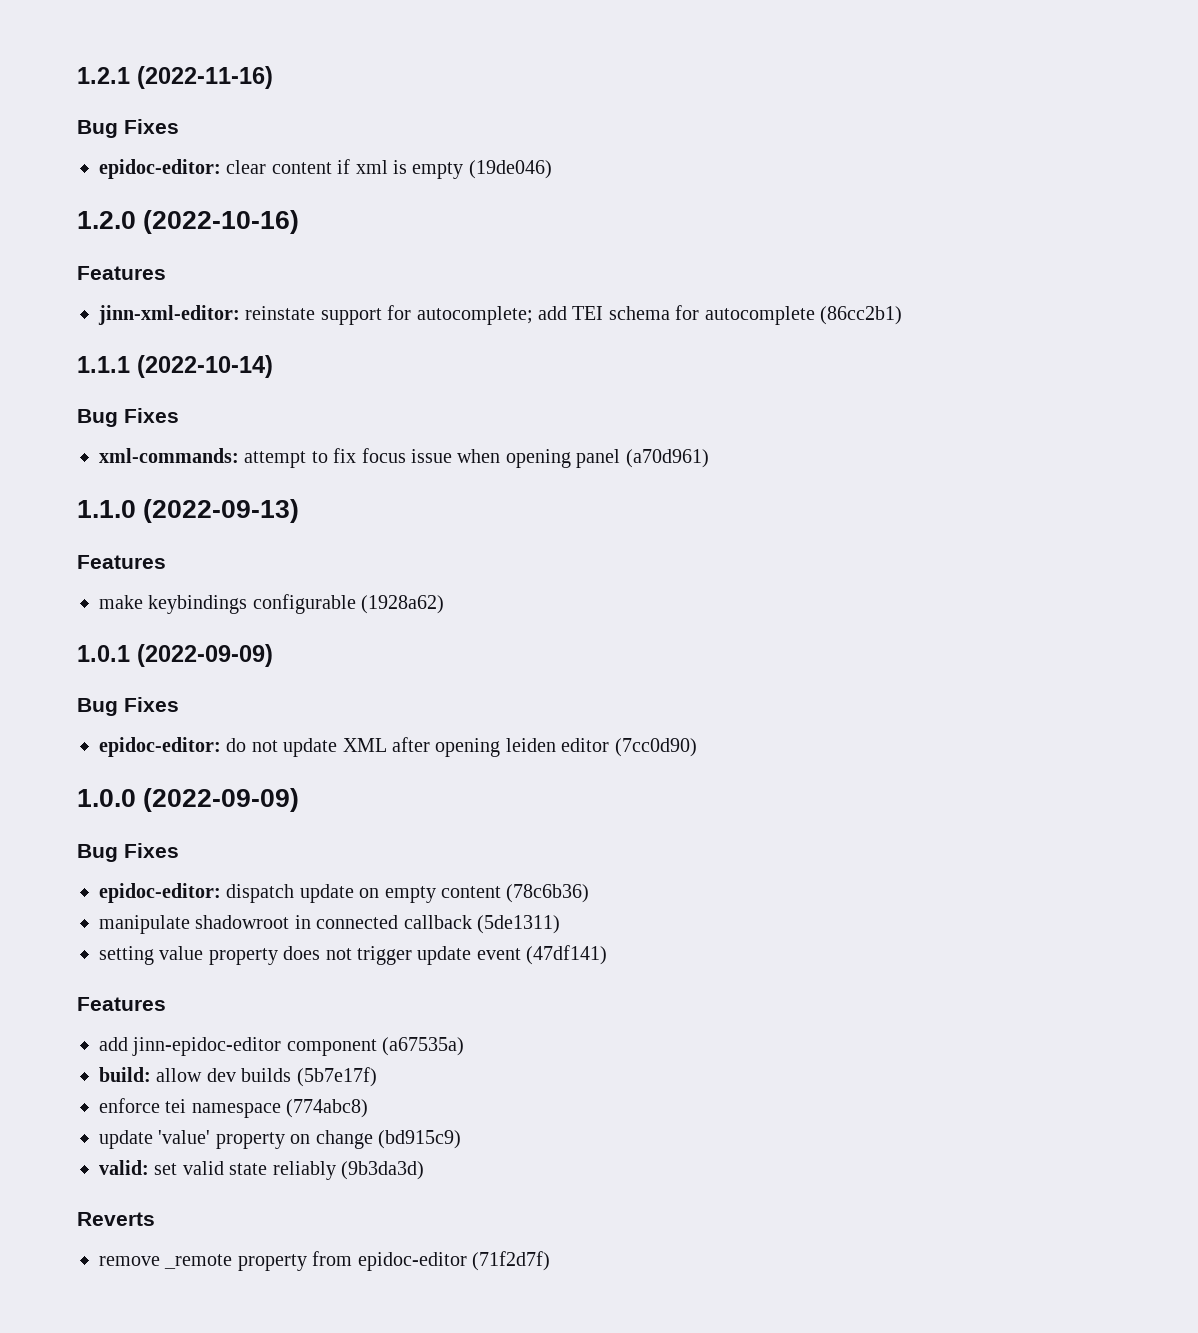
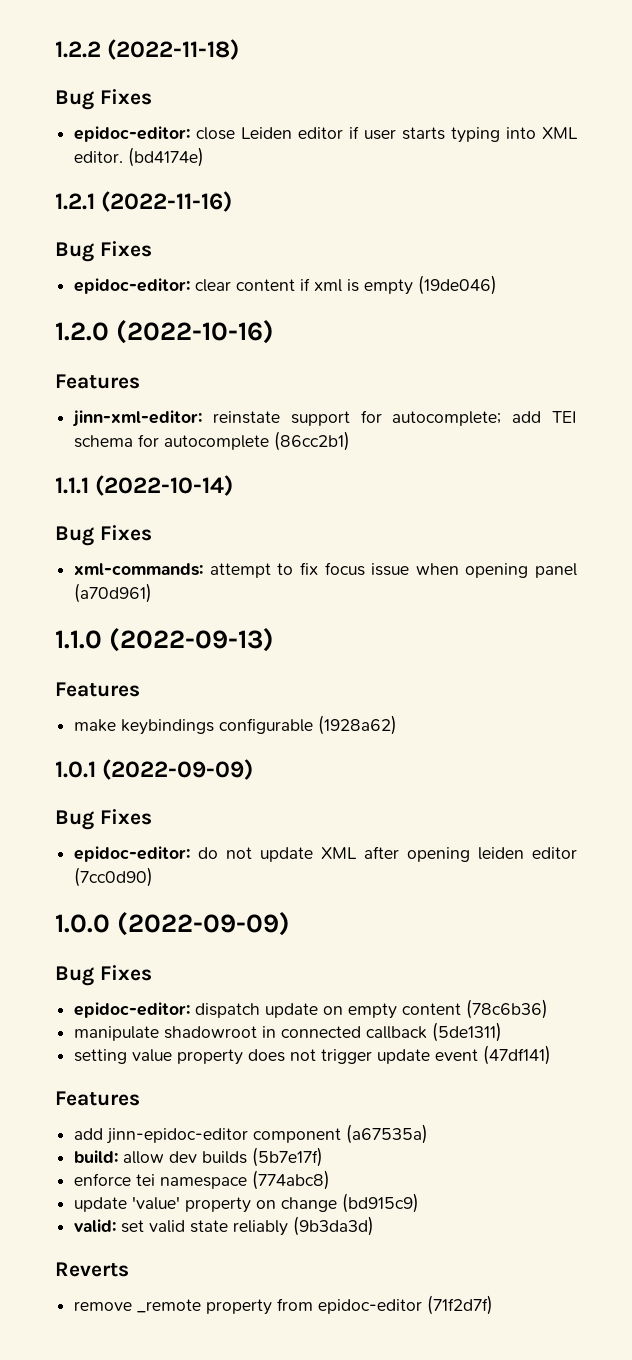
(77, 75) none -> [55,39,240,60] [55,89,152,110] [74,126,578,143] [74,147,205,167] 1.2.2 (2022-11-18) // Bug Fixes // epidoc-editor: close Leiden editor if user starts typing into XML editor. (bd4174e) //

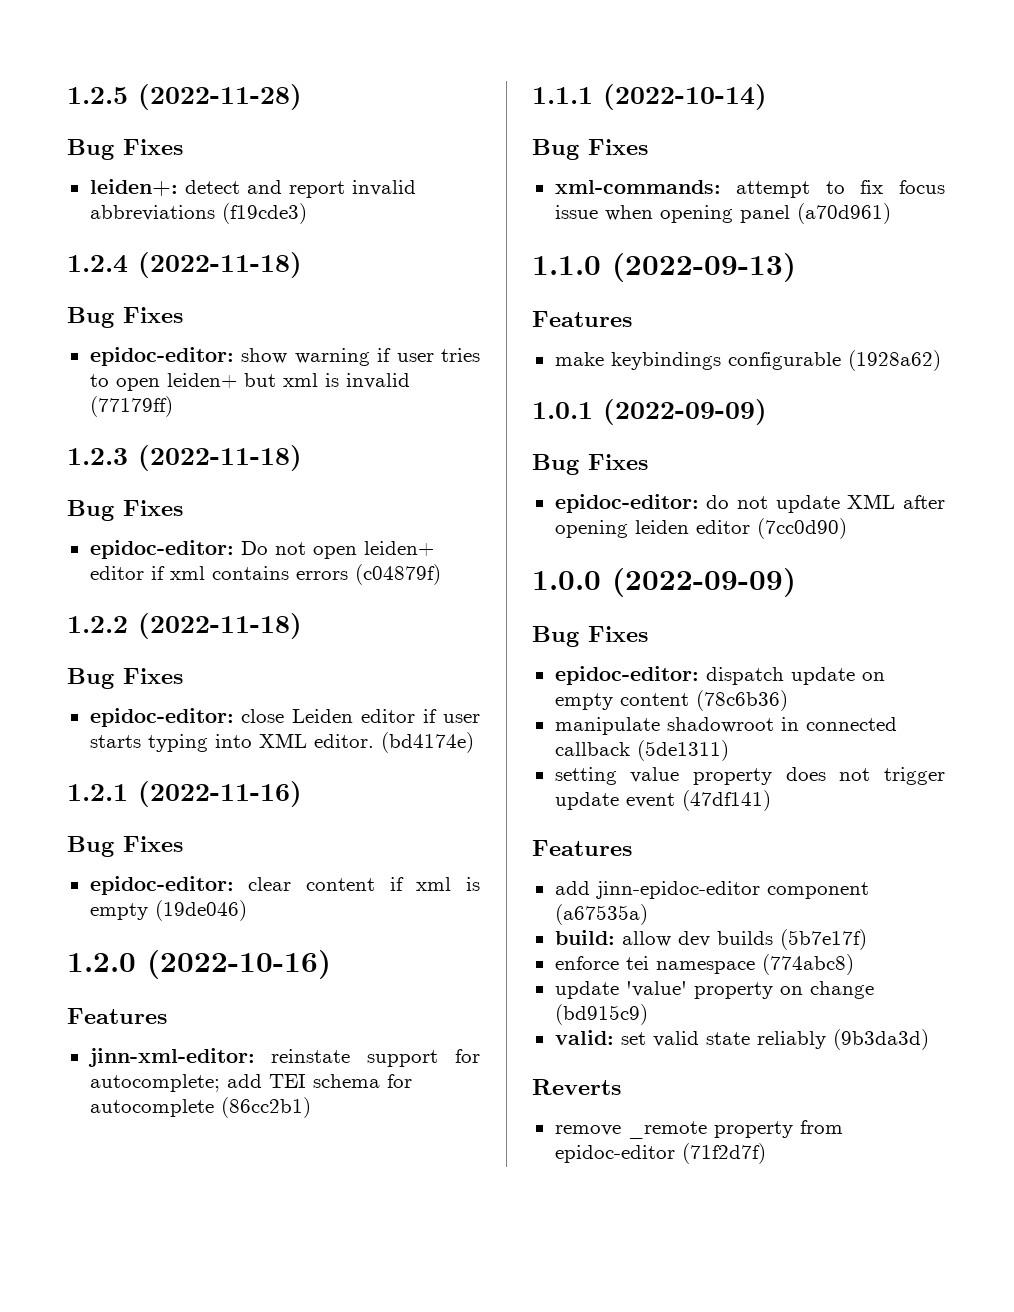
(55, 49) none -> [67,84,302,110] [67,139,183,160] [89,179,416,198] [89,203,307,224] [67,252,302,278] [67,307,183,328] [89,347,481,366] [89,373,410,391] [89,396,173,417] [67,445,302,471] [67,500,183,521] [89,540,434,559] [89,564,441,585] 1.2.5 (2022-11-28) // Bug Fixes // leiden+: detect and report invalid abbreviations (f19cde3) // 1.2.4 (2022-11-18) // Bug Fixes // epidoc-editor: show warning if user tries to open leiden+ but xml is invalid (77179ff) // 1.2.3 (2022-11-18) // Bug Fixes // epidoc-editor: Do not open leiden+ editor if xml contains errors (c04879f) //

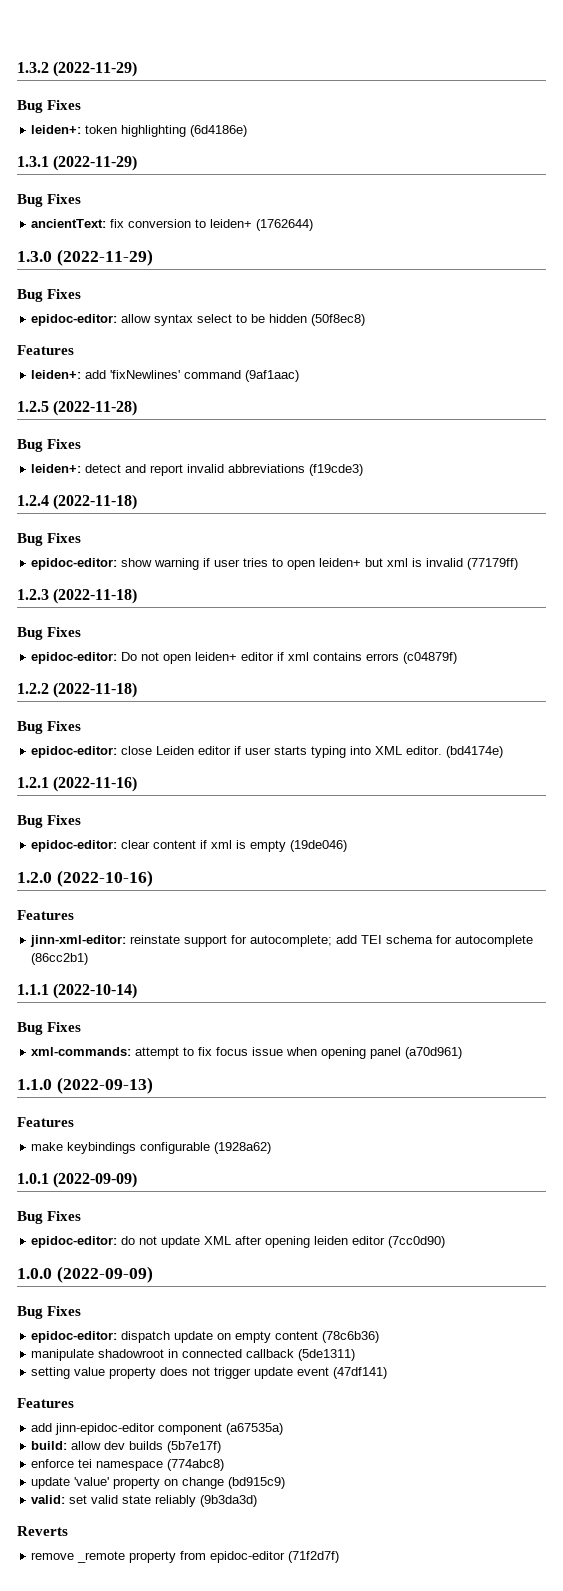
(67, 95) none -> [17,61,138,77] [17,100,82,113] [31,125,248,137] [17,155,138,171] [17,194,82,207] [31,219,314,231] [17,249,153,266] [17,289,82,302] [31,314,366,326] [17,345,74,355] [31,370,300,382] 1.3.2 (2022-11-29) // Bug Fixes // leiden+: token highlighting (6d4186e) // 1.3.1 (2022-11-29) // Bug Fixes // ancientText: fix conversion to leiden+ (1762644) // 1.3.0 (2022-11-29) // Bug Fixes // epidoc-editor: allow syntax select to be hidden (50f8ec8) // Features // leiden+: add 'fixNewlines' command (9af1aac) //

